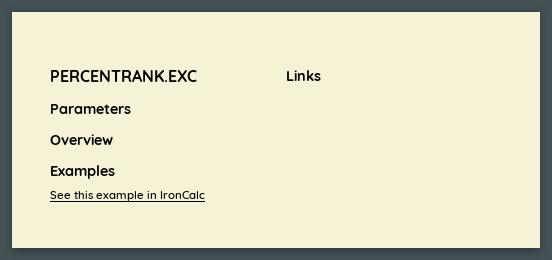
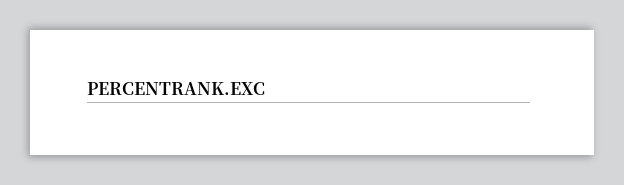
[50,104,131,114] [50,134,113,145] [50,165,115,179] [50,191,206,201] [286,70,321,81] // Parameters // Overview // Examples // See this example in IronCalc // Links -> (265, 88) none

